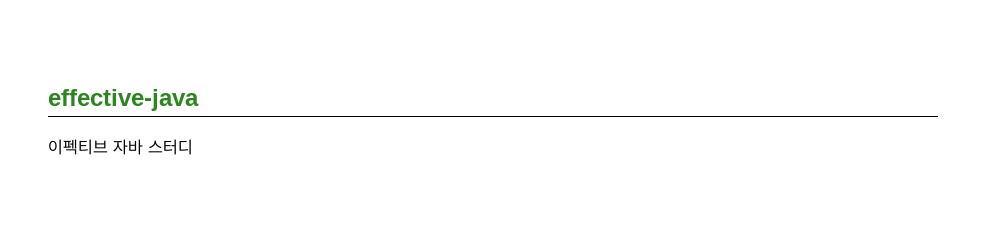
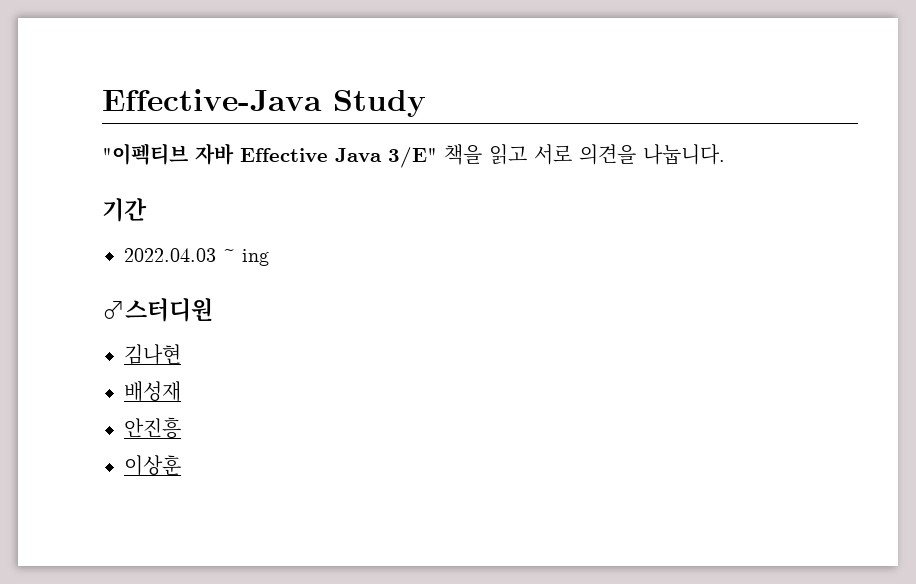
[48,89,199,111] [48,139,193,155] effective-java // 이펙티브 자바 스터디 -> [102,89,426,117] [102,143,725,168] [102,198,147,222] [124,248,269,266] [102,298,213,322] [124,344,181,365] [124,381,181,402] [124,417,181,439] [124,455,181,476] Effective-Java Study // "이펙티브 자바 Effective Java 3/E" 책을 읽고 서로 의견을 나눕니다. // 기간 // 2022.04.03 ~ ing // ♂스터디원 // 김나현 // 배성재 // 안진흥 // 이상훈

